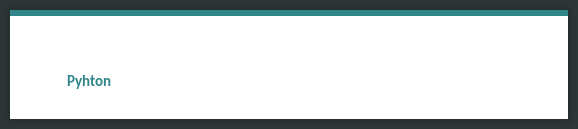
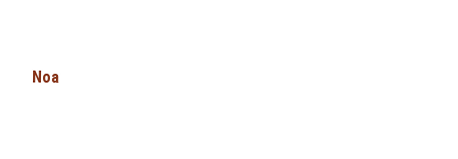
[67,75,111,89] Pyhton -> [31,70,60,83] Noa

